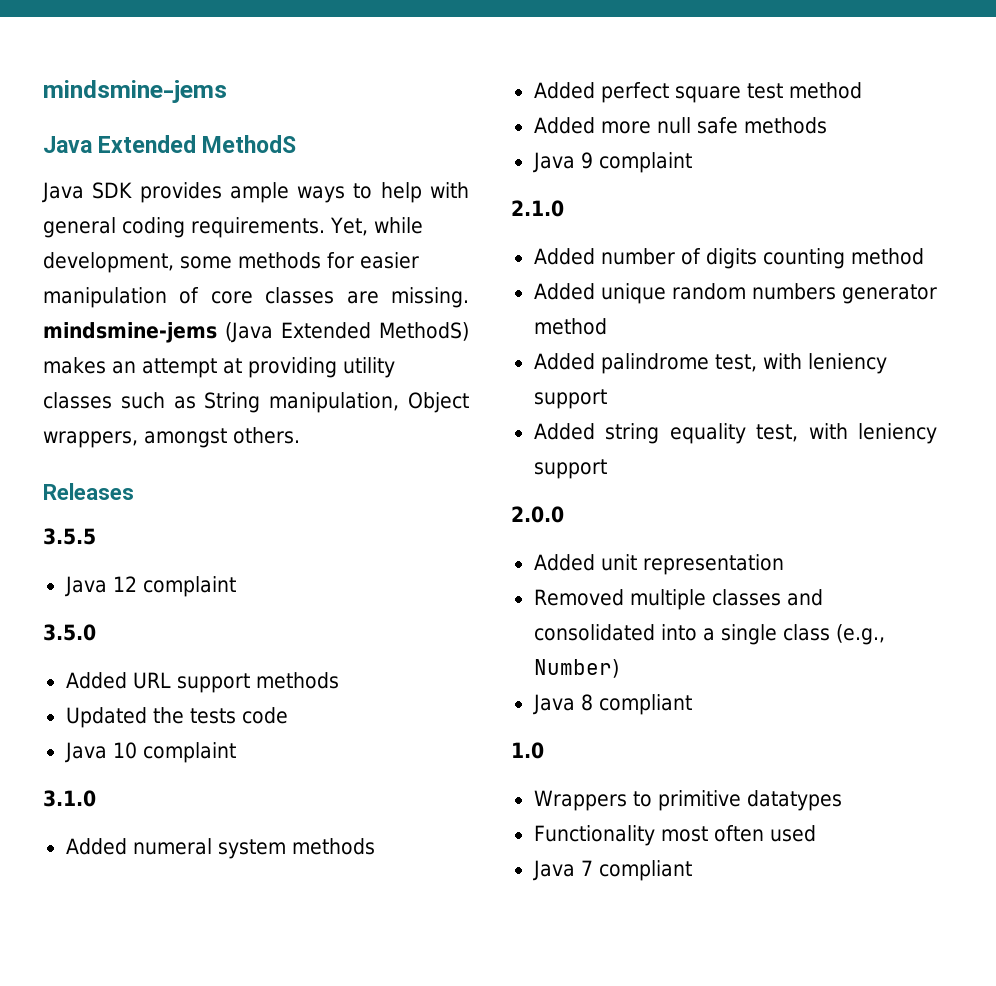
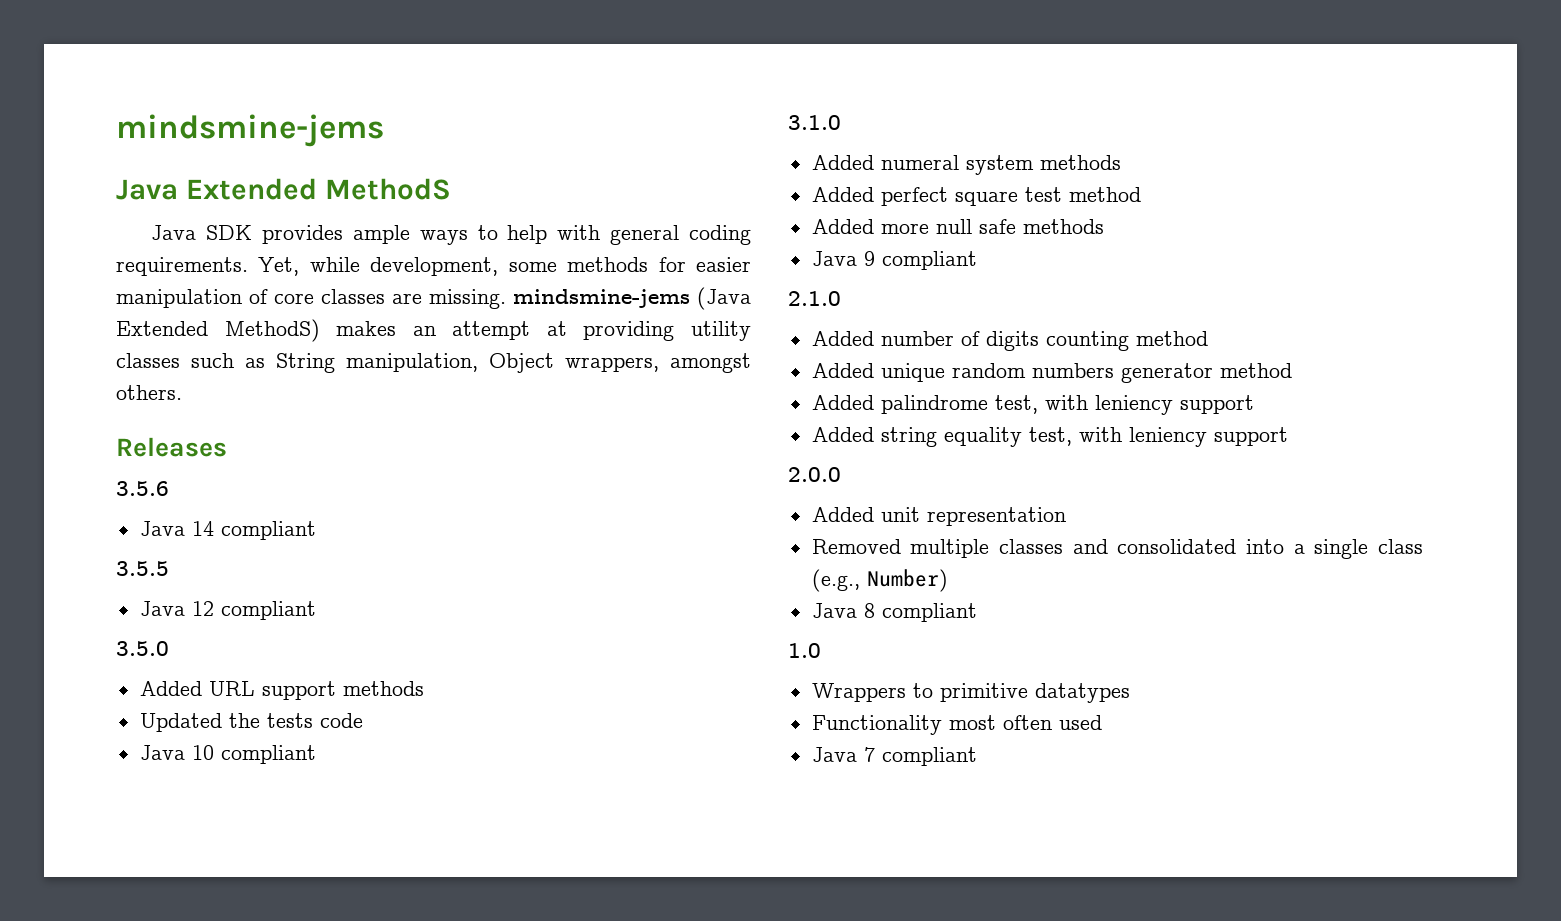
(134, 491) none -> [116,481,169,496] [139,521,316,540] // 3.5.6 // Java 14 compliant
[142,576,236,597] complaint -> [220,601,316,620] compliant
[142,742,236,763] complaint -> [220,745,316,764] compliant
[598,152,692,173] complaint -> [881,251,977,270] compliant

